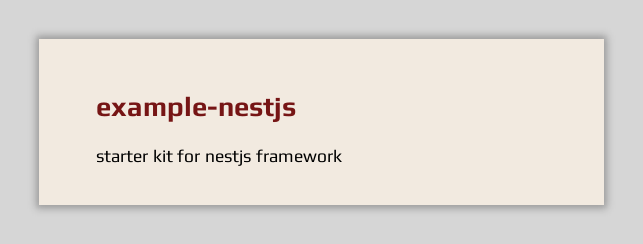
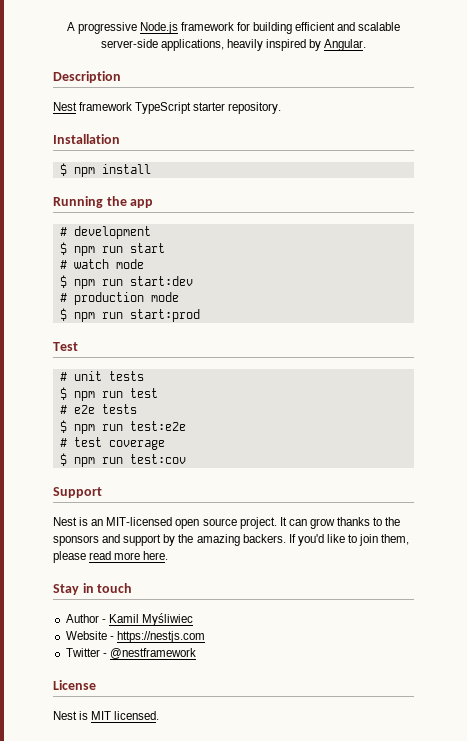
[96,96,296,123] [96,149,342,166] example-nestjs // starter kit for nestjs framework -> [66,22,401,34] [100,39,367,51] [53,71,121,83] [53,102,282,114] [53,134,120,144] [59,163,151,177] [53,196,154,208] [59,226,151,239] [59,242,165,256] [59,259,144,269] [59,275,193,289] [59,292,179,305] [59,308,200,322] [53,342,78,351] [59,371,144,381] [59,387,158,401] [59,404,137,414] [59,420,186,434] [59,437,165,450] [59,453,186,467] [53,487,102,498] [53,517,401,529] [53,534,410,546] [53,551,169,563] [53,583,133,595] [65,613,193,626] [65,631,205,643] [65,648,196,659] [53,680,96,690] [53,711,160,720] A progressive Node.js framework for building efficient and scalable server-side applications, heavily inspired by Angular. // Description // Nest framework TypeScript starter repository. // Installation // $ npm install // Running the app // # development // $ npm run start // # watch mode // $ npm run start:dev // # production mode // $ npm run start:prod // Test // # unit tests // $ npm run test // # e2e tests // $ npm run test:e2e // # test coverage // $ npm run test:cov // Support // Nest is an MIT-licensed open source project. It can grow thanks to the sponsors and support by the amazing backers. If you'd like to join them, please read more here. // Stay in touch // Author - Kamil Myśliwiec // Website - https://nestjs.com // Twitter - @nestframework // License // Nest is MIT licensed.

